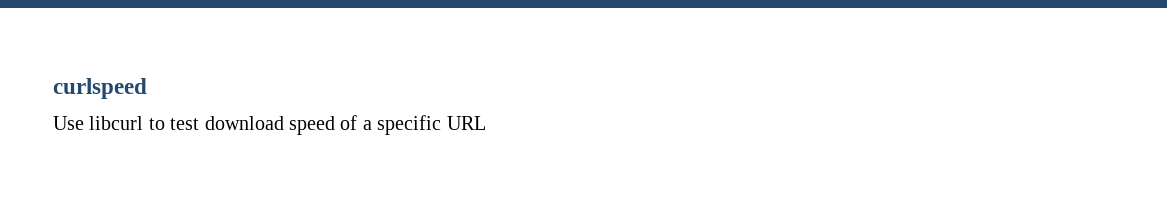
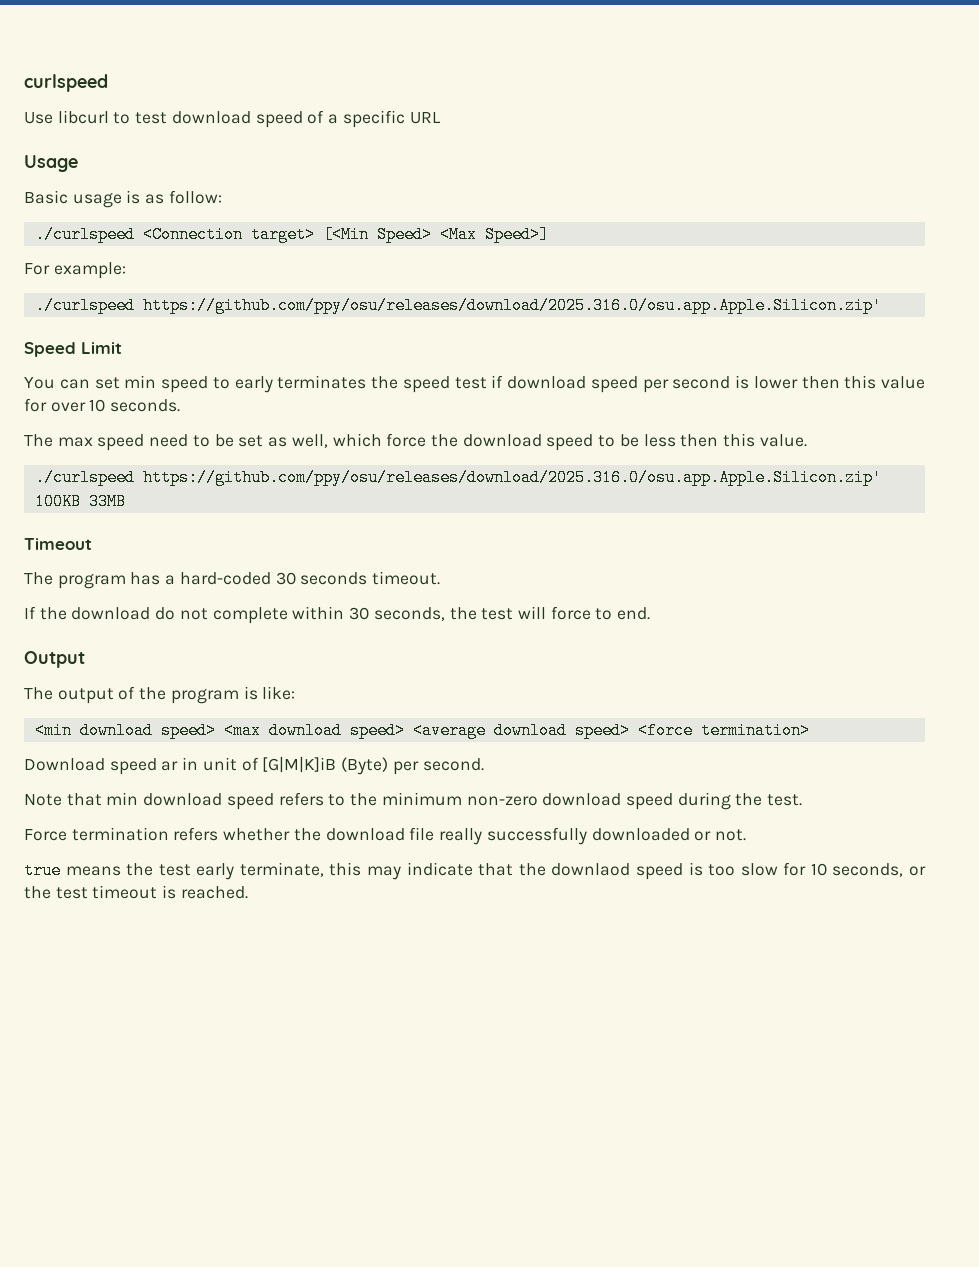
(486, 123) none -> [24,155,78,172] [24,190,222,208] [34,226,549,243] [24,262,126,279] [34,297,882,314] [24,342,122,357] [24,375,925,393] [24,398,181,412] [24,433,807,451] [34,469,882,486] [34,493,126,510] [24,538,92,550] [24,571,441,589] [24,606,651,624] [24,651,85,668] [24,686,296,704] [34,722,810,739] [24,756,484,775] [24,792,803,810] [24,827,746,845] [24,862,926,880] [24,885,248,899] // Usage // Basic usage is as follow: // ./curlspeed <Connection target> [<Min Speed> <Max Speed>] // For example: // ./curlspeed https://github.com/ppy/osu/releases/download/2025.316.0/osu.app.Apple.Silicon.zip' // Speed Limit // You can set min speed to early terminates the speed test if download speed per second is lower then this value for over 10 seconds. // The max speed need to be set as well, which force the download speed to be less then this value. // ./curlspeed https://github.com/ppy/osu/releases/download/2025.316.0/osu.app.Apple.Silicon.zip' 100KB 33MB // Timeout // The program has a hard-coded 30 seconds timeout. // If the download do not complete within 30 seconds, the test will force to end. // Output // The output of the program is like: // <min download speed> <max download speed> <average download speed> <force termination> // Download speed ar in unit of [G|M|K]iB (Byte) per second. // Note that min download speed refers to the minimum non-zero download speed during the test. // Force termination refers whether the download file really successfully downloaded or not. // true means the test early terminate, this may indicate that the downlaod speed is too slow for 10 seconds, or the test timeout is reached.

